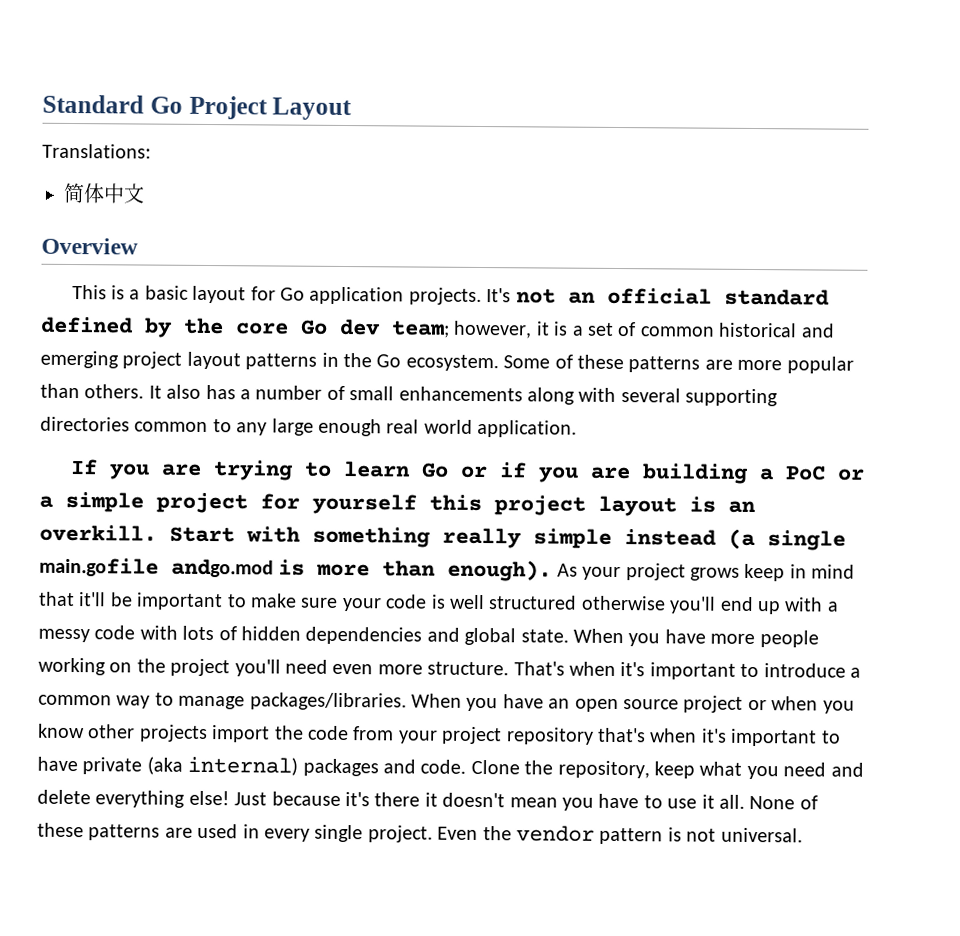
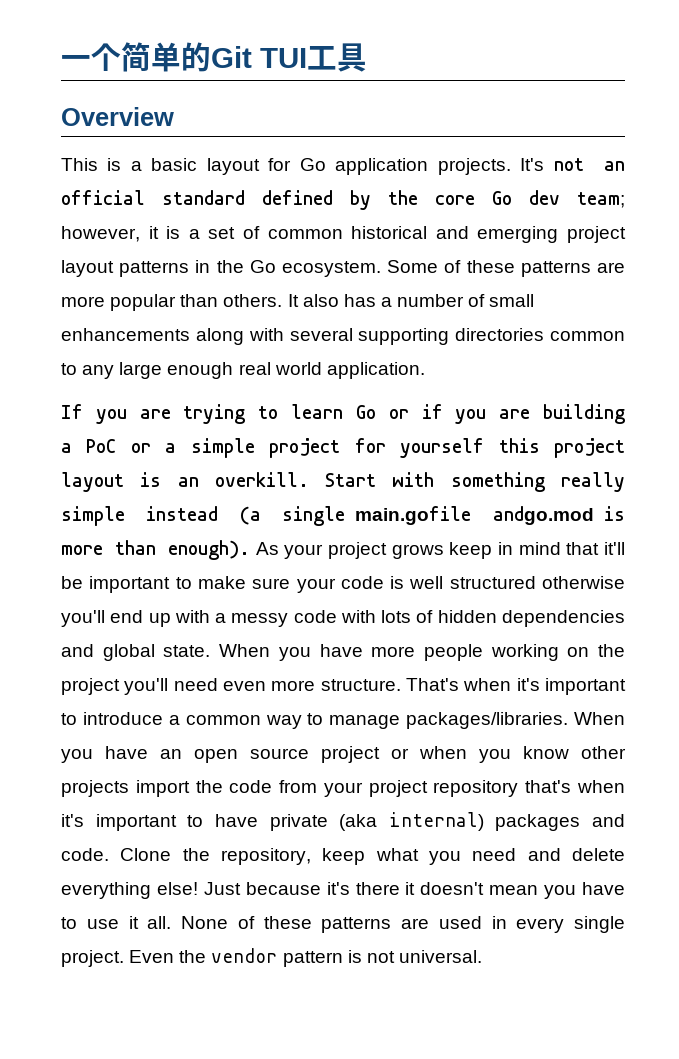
[42,94,353,121] [42,143,151,159] [63,182,145,204] Standard Go Project Layout // Translations: // 简体中文 -> [61,42,367,72] 一个简单的Git TUI工具

